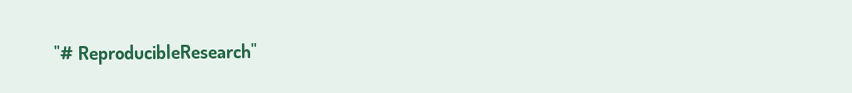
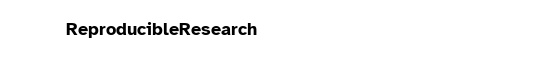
[53,42,259,66] "# ReproducibleResearch" -> [66,22,257,38] ReproducibleResearch

